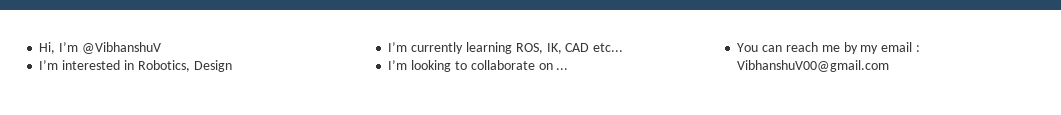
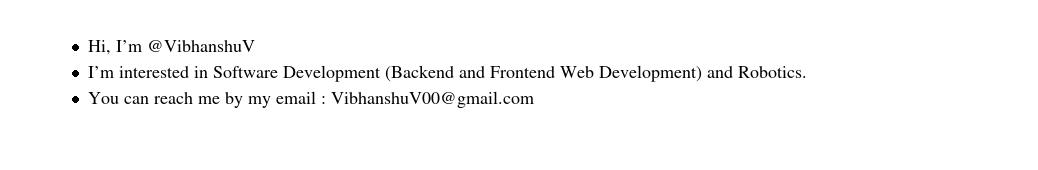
[137,60,232,72] [388,42,624,54] [388,60,569,72] Robotics, Design // I’m currently learning ROS, IK, CAD etc... // I’m looking to collaborate on ... -> [212,65,807,82] Software Development (Backend and Frontend Web Development) and Robotics.

